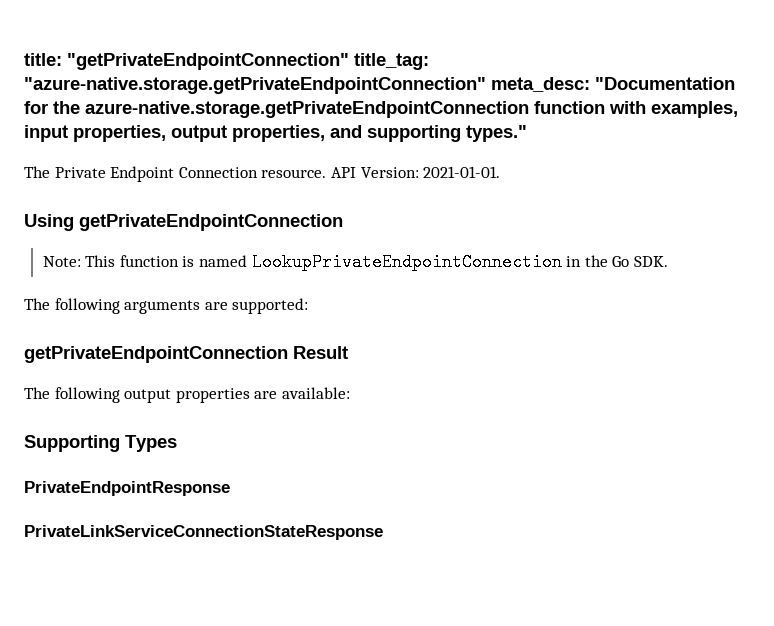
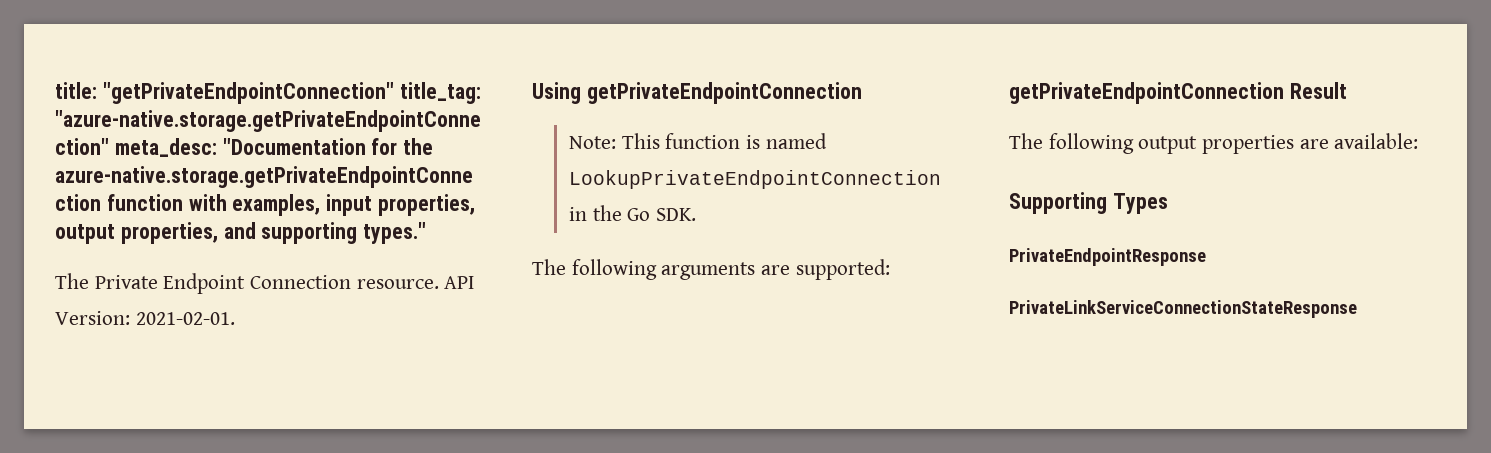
[423,166,501,178] 2021-01-01. -> [135,312,235,325] 2021-02-01.

